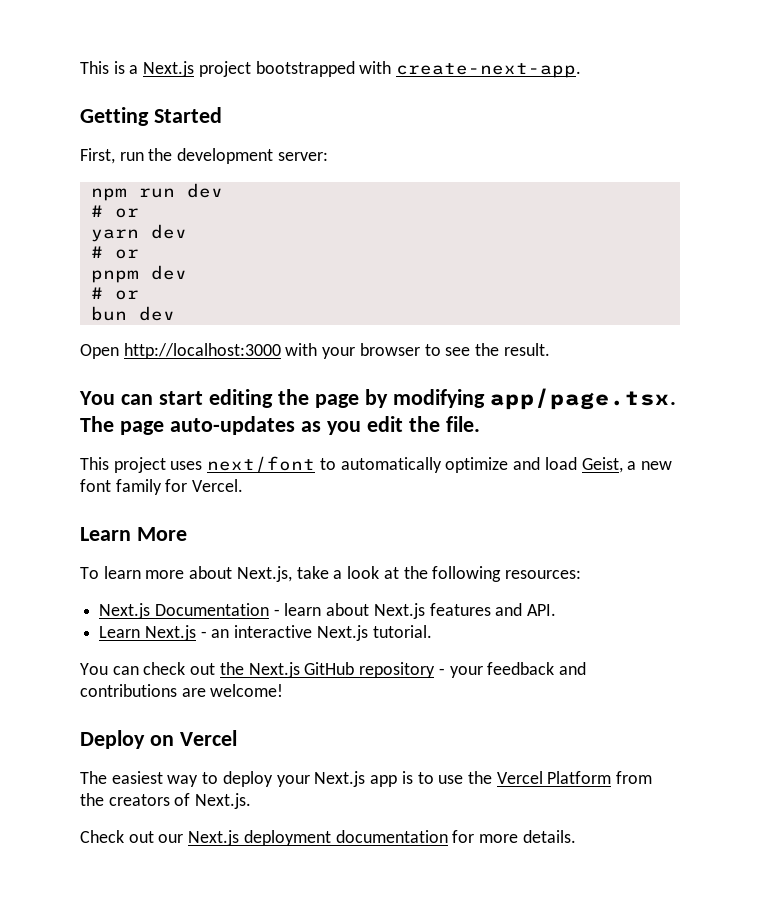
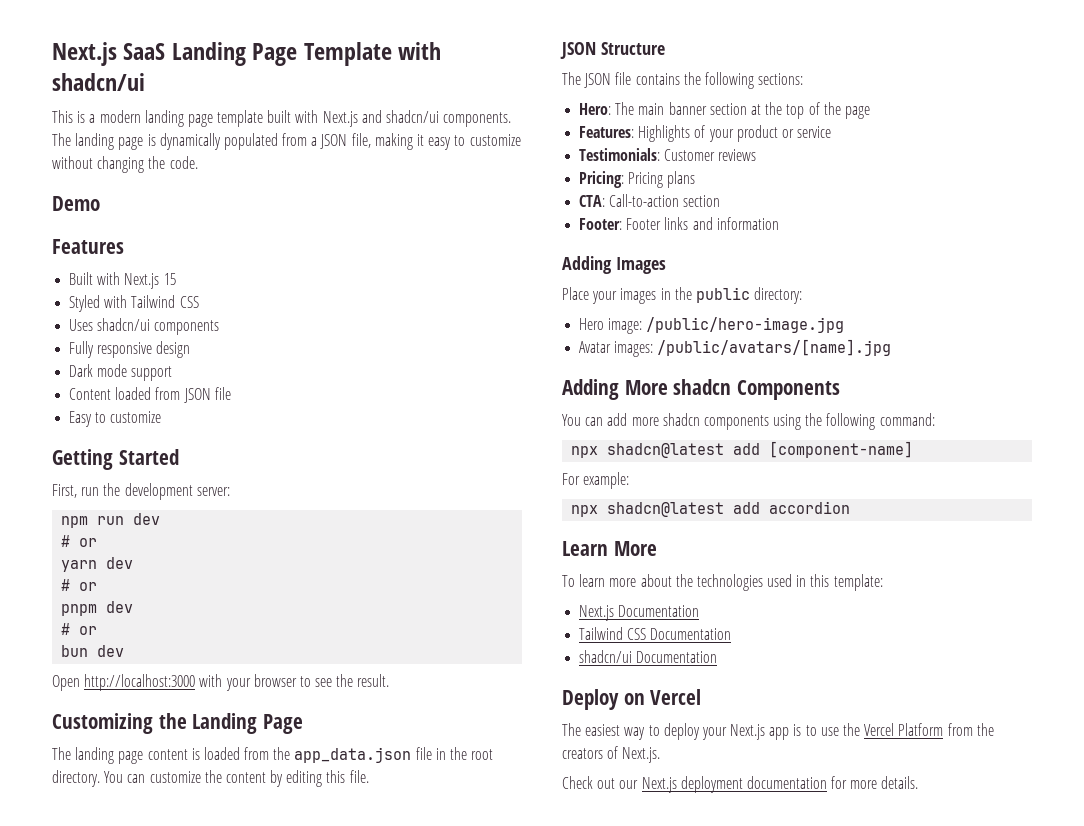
[80,61,582,78] This is a Next.js project bootstrapped with create-next-app. -> [52,42,442,66] [52,73,145,91] [52,110,512,127] [52,133,521,150] [52,156,198,173] [52,196,100,211] [52,239,124,254] [69,272,176,289] [69,295,199,312] [69,318,220,335] [69,341,191,358] [69,364,173,381] [69,387,231,403] [69,411,162,427] Next.js SaaS Landing Page Template with shadcn/ui // This is a modern landing page template built with Next.js and shadcn/ui components. The landing page is dynamically populated from a JSON file, making it easy to customize without changing the code. // Demo // Features // Built with Next.js 15 // Styled with Tailwind CSS // Uses shadcn/ui components // Fully responsive design // Dark mode support // Content loaded from JSON file // Easy to customize
[79,388,676,410] [80,416,480,435] [80,456,672,473] [80,479,244,495] You can start editing the page by modifying app/page.tsx. The page auto-updates as you edit the file. // This project uses next/font to automatically optimize and load Geist, a new font family for Vercel. -> [52,713,304,734] [52,747,494,764] [52,770,369,787] [560,42,665,59] [562,72,804,89] [579,102,870,119] [579,125,832,142] [579,148,757,161] [579,171,696,188] [579,194,721,207] [579,217,779,230] [562,256,666,274] [562,287,803,304] [579,317,845,334] [579,339,892,357] [562,379,841,400] [562,413,935,430] [571,441,914,458] [562,472,630,489] [571,501,851,517] Customizing the Landing Page // The landing page content is loaded from the app_data.json file in the root directory. You can customize the content by editing this file. // JSON Structure // The JSON file contains the following sections: // Hero: The main banner section at the top of the page // Features: Highlights of your product or service // Testimonials: Customer reviews // Pricing: Pricing plans // CTA: Call-to-action section // Footer: Footer links and information // Adding Images // Place your images in the public directory: // Hero image: /public/hero-image.jpg // Avatar images: /public/avatars/[name].jpg // Adding More shadcn Components // You can add more shadcn components using the following command: // npx shadcn@latest add [component-name] // For example: // npx shadcn@latest add accordion
[236,566,581,582] [99,603,557,619] [99,625,432,641] [80,662,586,678] [80,684,284,697] Next.js, take a look at the following resources: // Next.js Documentation - learn about Next.js features and API. // Learn Next.js - an interactive Next.js tutorial. // You can check out the Next.js GitHub repository - your feedback and contributions are welcome! -> [675,574,883,591] [579,605,700,621] [579,627,732,640] [579,650,718,663] the technologies used in this template: // Next.js Documentation // Tailwind CSS Documentation // shadcn/ui Documentation

